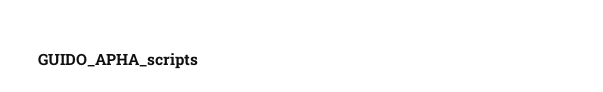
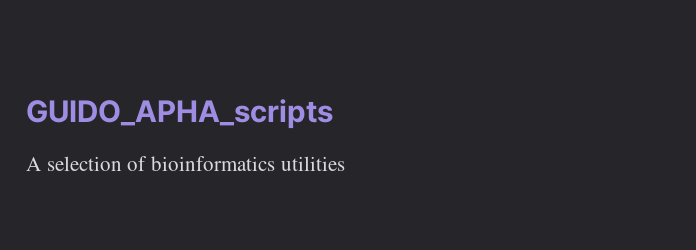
(198, 61) none -> [26,156,345,171] // A selection of bioinformatics utilities

